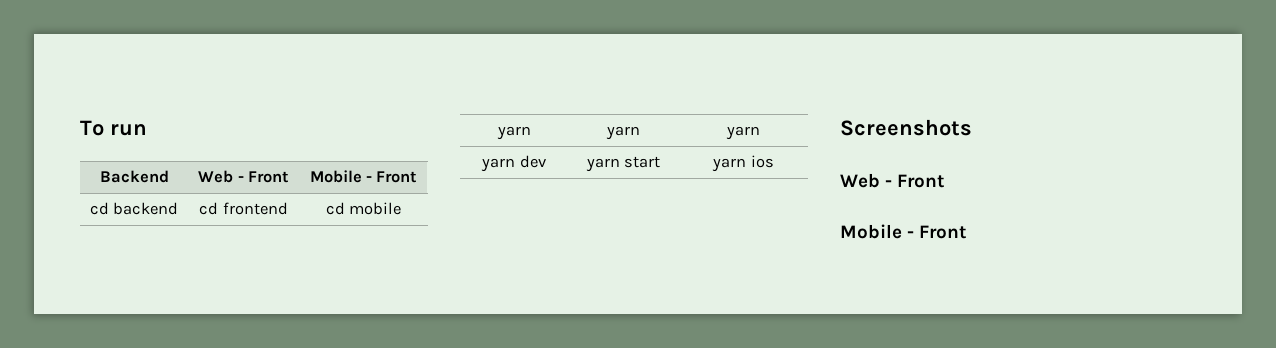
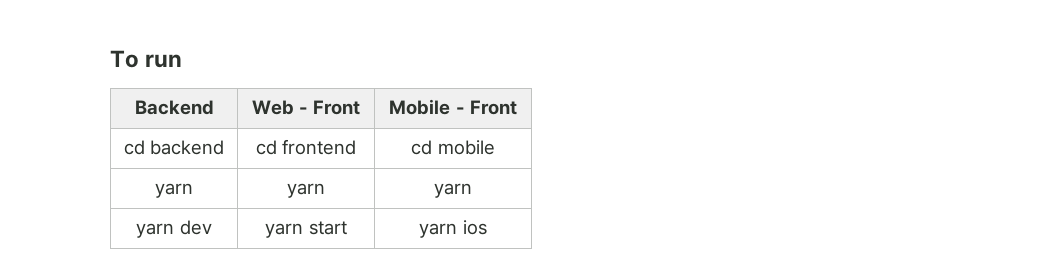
[840,119,972,136] [840,173,946,188] [840,224,968,239] // Screenshots // Web - Front // Mobile - Front -> (487, 227) none

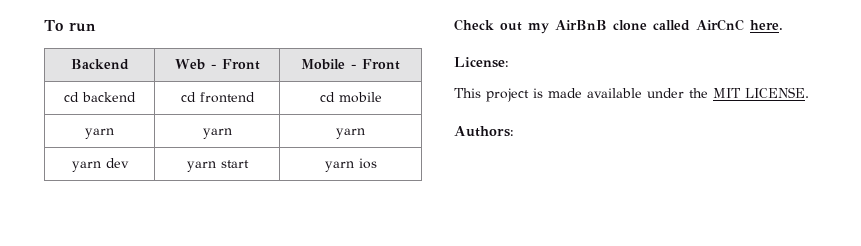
(487, 227) none -> [454,19,783,34] [454,57,509,68] [454,87,809,102] [454,126,514,137] // Check out my AirBnB clone called AirCnC here. // License: // This project is made available under the MIT LICENSE. // Authors:

